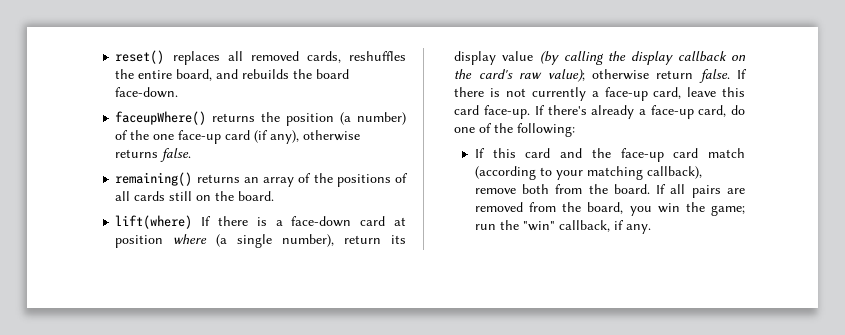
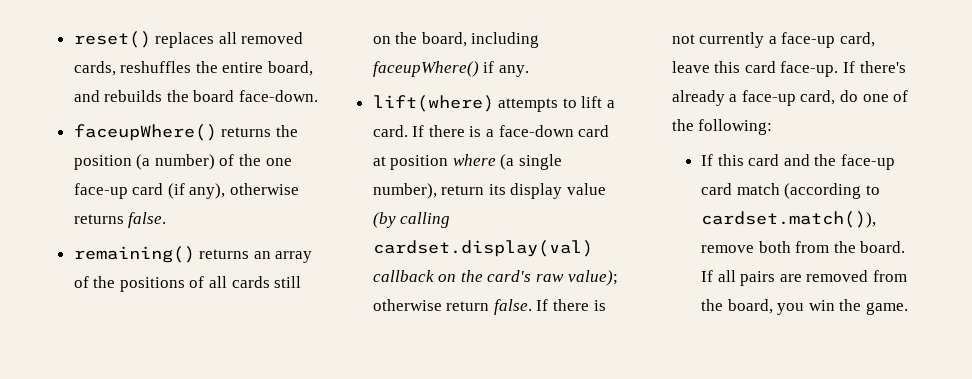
[238,191,275,201] [115,215,193,229] board. // lift(where) -> [421,32,540,48] [372,61,529,77] [372,95,616,112] [372,125,408,137] board, including faceupWhere() if any. // lift(where) attempts to lift a card.
[607,51,673,65] the display -> [372,240,593,257] cardset.display(val)
[555,166,702,180] your matching callback), -> [700,211,876,228] cardset.match()),
[711,205,745,216] [474,220,651,234] game; run the "win" callback, if any. -> [865,302,908,315] game.

